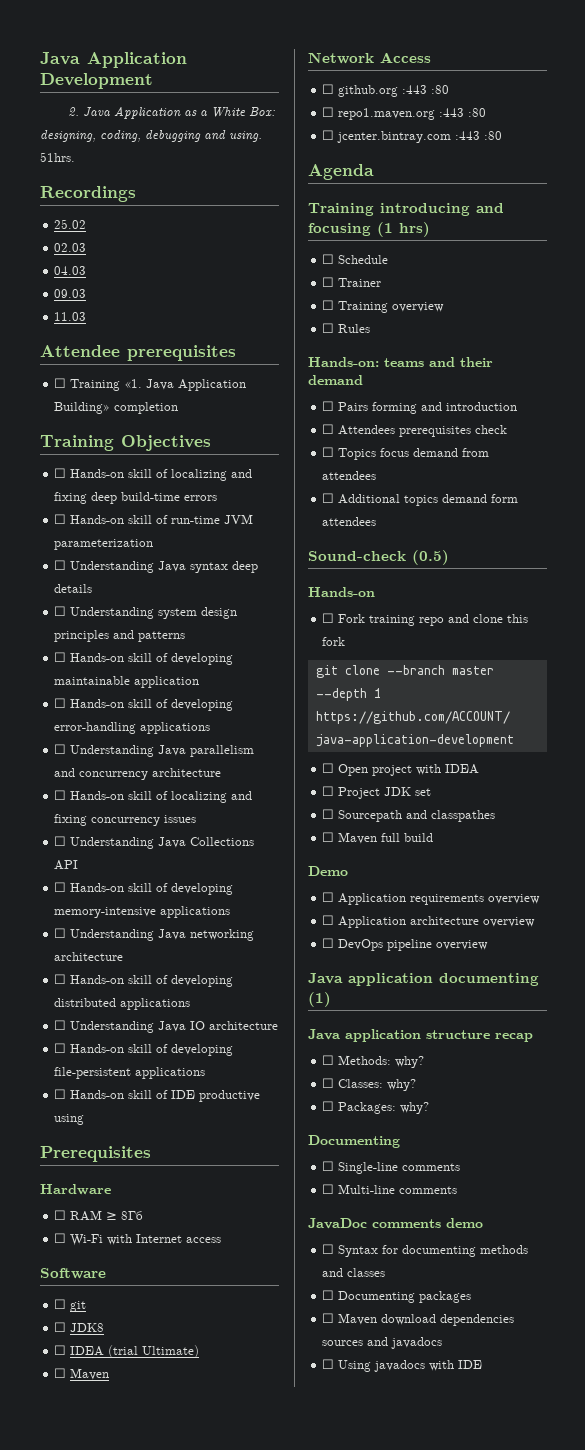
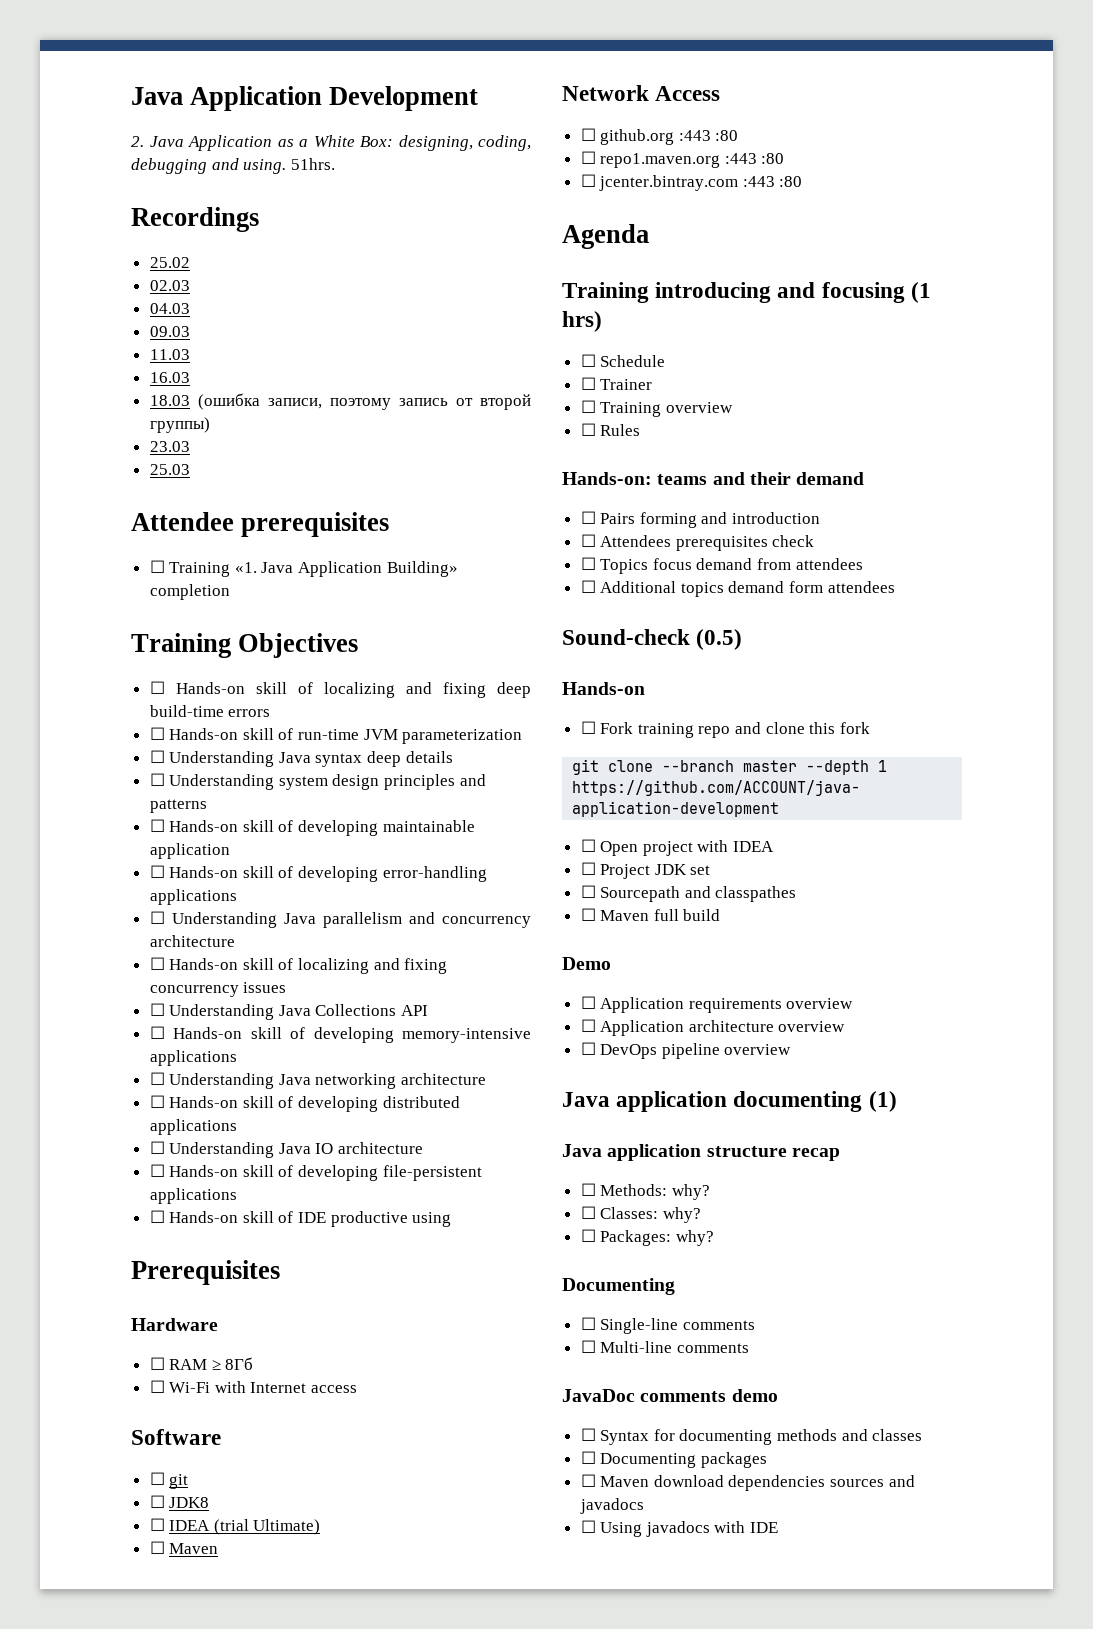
(87, 316) none -> [149,372,190,383] [149,393,531,410] [149,417,210,433] [149,441,190,452] [149,464,190,475] // 16.03 // 18.03 (ошибка записи, поэтому запись от второй группы) // 23.03 // 25.03

